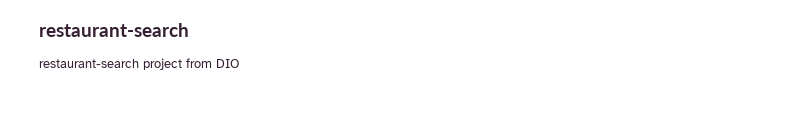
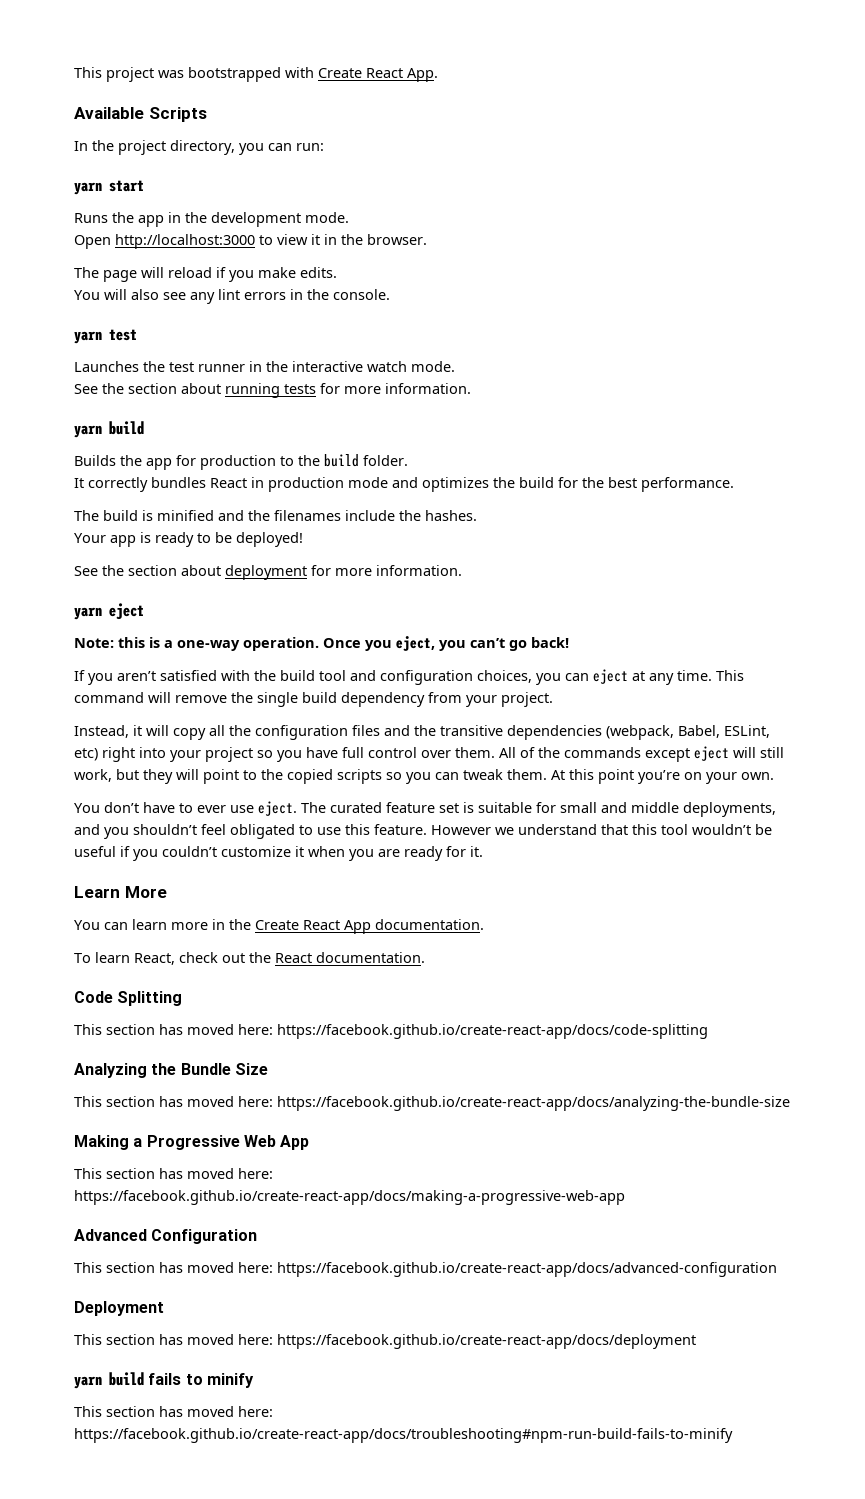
[39,23,189,37] [39,58,239,70] restaurant-search // restaurant-search project from DIO -> [74,67,438,82] [74,107,207,122] [74,140,324,155] [74,180,144,195] [74,212,349,227] [74,234,427,249] [74,267,337,282] [74,289,390,304] [74,329,137,344] [74,361,455,372] [74,383,471,398] [74,421,144,438] [74,454,408,470] [74,477,734,492] [74,510,477,521] [74,532,303,547] [74,565,462,580] [74,603,144,620] [74,636,569,651] [74,669,744,685] [74,692,553,707] [74,725,770,740] [74,746,784,762] [74,769,774,784] [74,801,776,817] [74,824,772,839] [74,846,483,861] [74,886,167,898] [74,919,484,934] [74,952,425,965] [74,991,183,1006] [74,1024,708,1039] [74,1063,268,1078] [74,1096,790,1111] [74,1135,310,1150] [74,1168,273,1179] [74,1190,625,1205] [74,1229,258,1244] [74,1262,777,1277] [74,1301,164,1316] [74,1334,696,1349] [74,1372,254,1389] [74,1406,273,1417] [74,1428,733,1443] This project was bootstrapped with Create React App. // Available Scripts // In the project directory, you can run: // yarn start // Runs the app in the development mode. // Open http://localhost:3000 to view it in the browser. // The page will reload if you make edits. // You will also see any lint errors in the console. // yarn test // Launches the test runner in the interactive watch mode. // See the section about running tests for more information. // yarn build // Builds the app for production to the build folder. // It correctly bundles React in production mode and optimizes the build for the best performance. // The build is minified and the filenames include the hashes. // Your app is ready to be deployed! // See the section about deployment for more information. // yarn eject // Note: this is a one-way operation. Once you eject, you can’t go back! // If you aren’t satisfied with the build tool and configuration choices, you can eject at any time. This command will remove the single build dependency from your project. // Instead, it will copy all the configuration files and the transitive dependencies (webpack, Babel, ESLint, etc) right into your project so you have full control over them. All of the commands except eject will still work, but they will point to the copied scripts so you can tweak them. At this point you’re on your own. // You don’t have to ever use eject. The curated feature set is suitable for small and middle deployments, and you shouldn’t feel obligated to use this feature. However we understand that this tool wouldn’t be useful if you couldn’t customize it when you are ready for it. // Learn More // You can learn more in the Create React App documentation. // To learn React, check out the React documentation. // Code Splitting // This section has moved here: https://facebook.github.io/create-react-app/docs/code-splitting // Analyzing the Bundle Size // This section has moved here: https://facebook.github.io/create-react-app/docs/analyzing-the-bundle-size // Making a Progressive Web App // This section has moved here: https://facebook.github.io/create-react-app/docs/making-a-progressive-web-app // Advanced Configuration // This section has moved here: https://facebook.github.io/create-react-app/docs/advanced-configuration // Deployment // This section has moved here: https://facebook.github.io/create-react-app/docs/deployment // yarn build fails to minify // This section has moved here: https://facebook.github.io/create-react-app/docs/troubleshooting#npm-run-build-fails-to-minify

